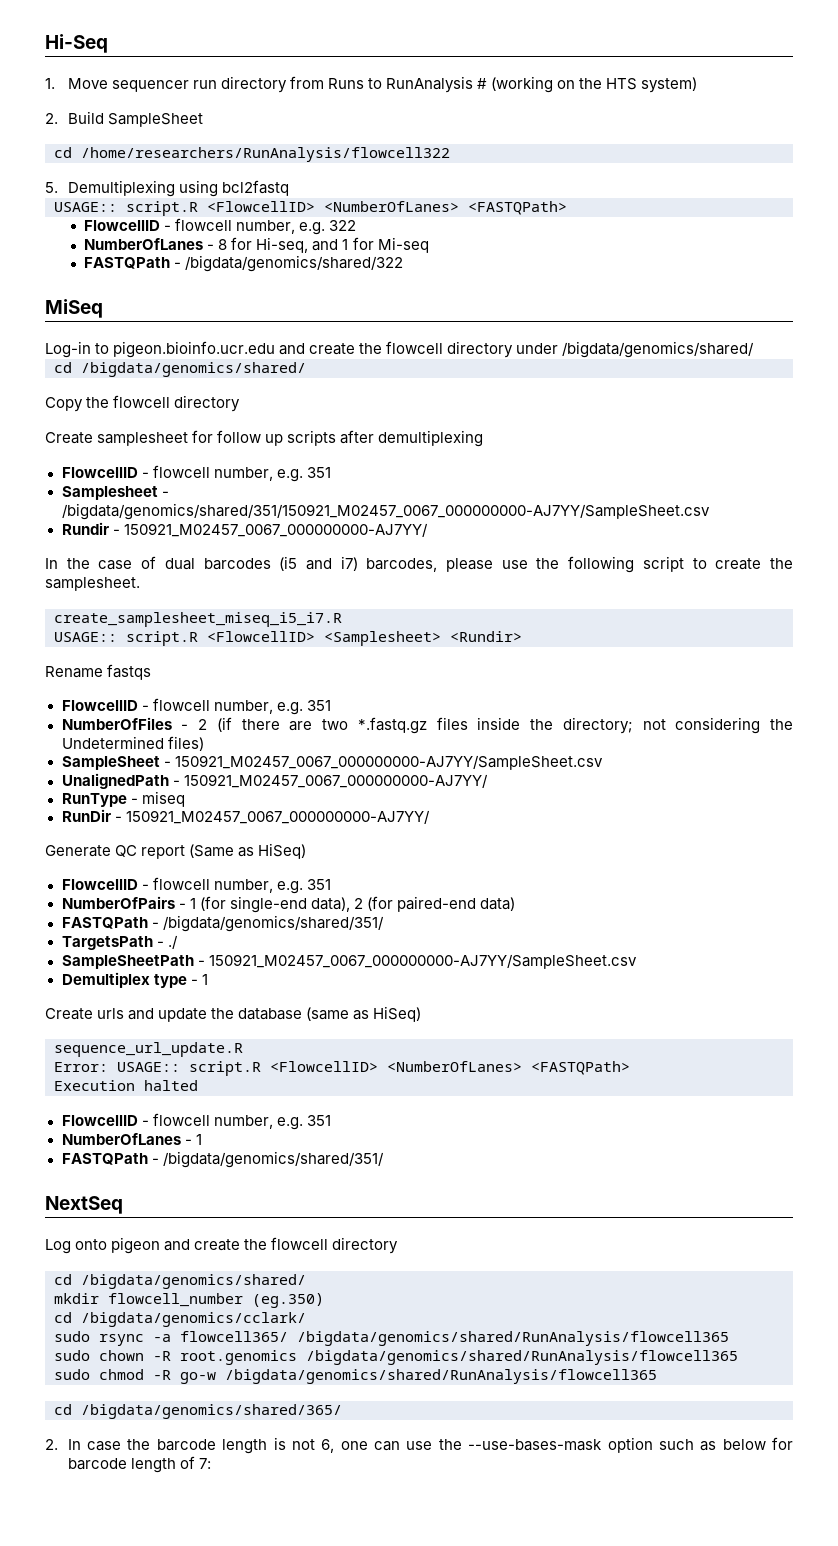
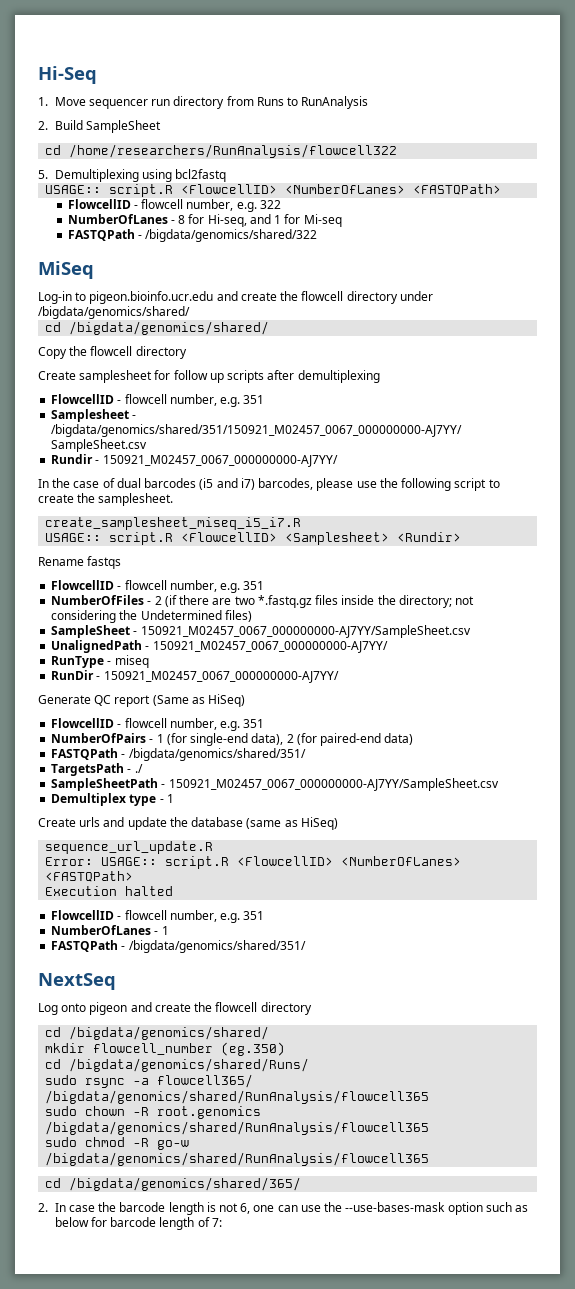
[477,76,698,93] # (working on the HTS system) -> (369, 102) none
[81,1312,306,1327] /bigdata/genomics/cclark/ -> [69,1058,310,1072] /bigdata/genomics/shared/Runs/

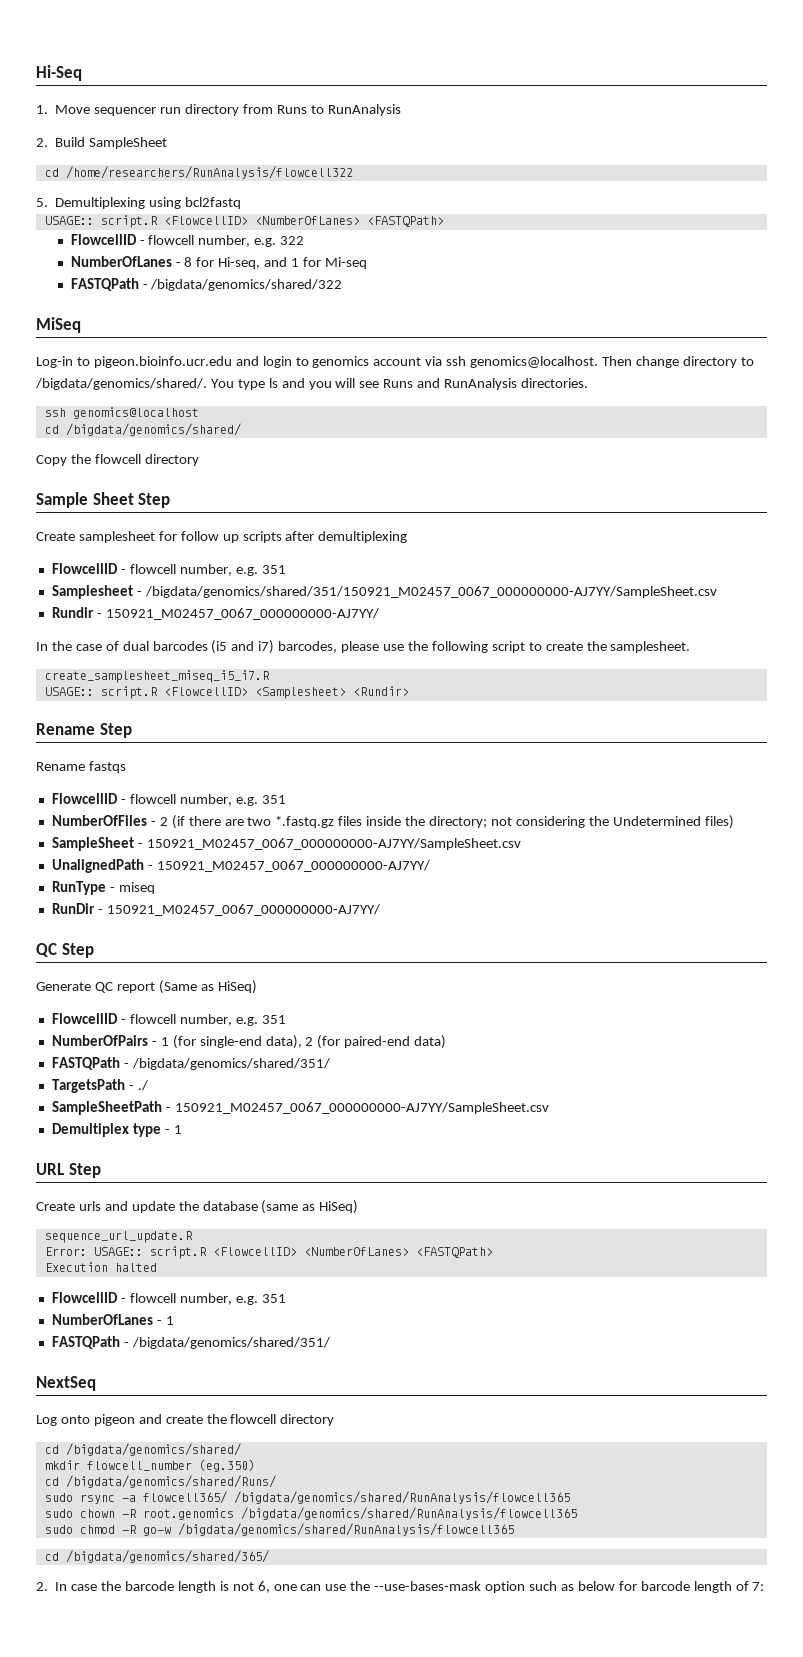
[240,291,433,304] [38,306,190,319] create the flowcell directory under /bigdata/genomics/shared/ -> [262,356,754,368] [35,378,589,390] [44,407,199,419] login to genomics account via ssh genomics@localhost. Then change directory to /bigdata/genomics/shared/. You type ls and you will see Runs and RunAnalysis directories. // ssh genomics@localhost
(187, 352) none -> [36,492,171,508] // Sample Sheet Step
(462, 537) none -> [36,723,132,738] // Rename Step
(339, 677) none -> [36,943,94,958] // QC Step
(174, 798) none -> [36,1163,101,1178] // URL Step

